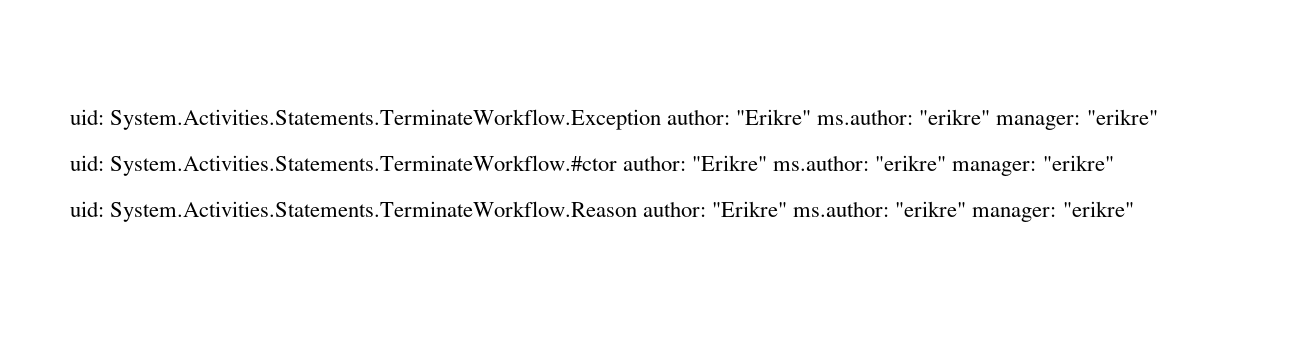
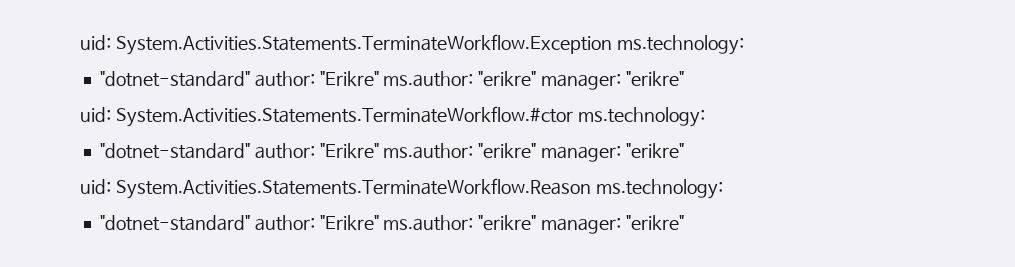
(662, 119) none -> [616,35,744,55] [99,71,250,87] ms.technology: // "dotnet-standard"
(618, 165) none -> [577,107,705,127] [99,143,250,159] ms.technology: // "dotnet-standard"
(638, 211) none -> [595,179,723,199] [99,215,250,231] ms.technology: // "dotnet-standard"

